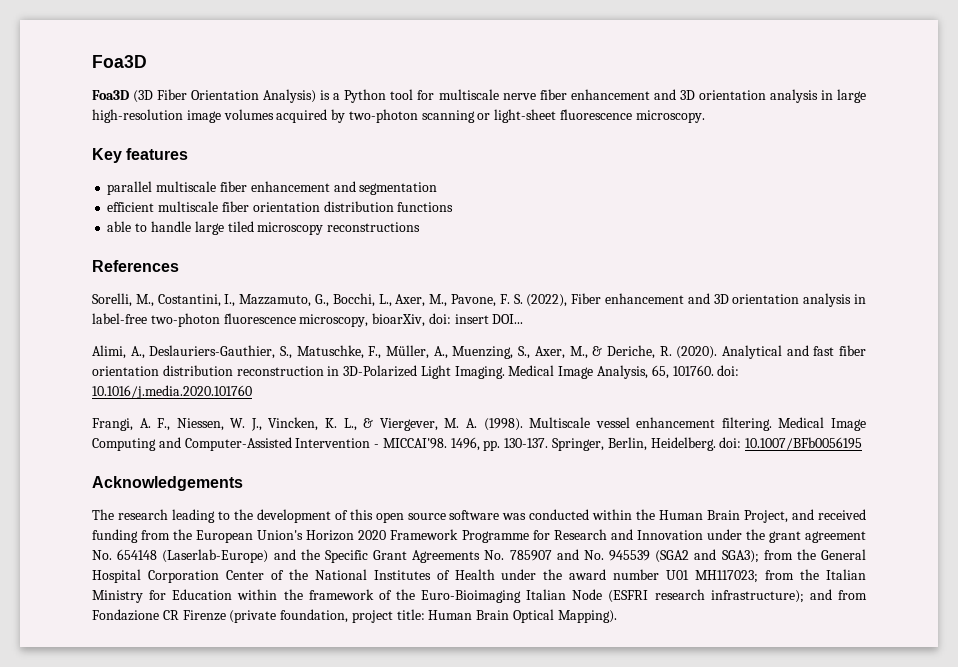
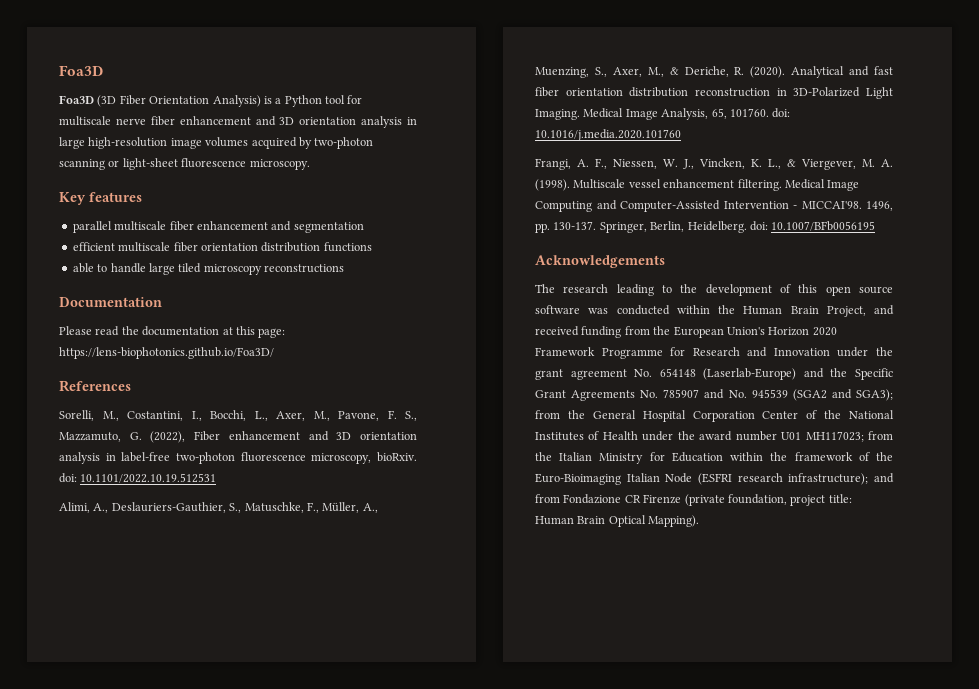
(421, 227) none -> [59,297,162,307] [59,326,286,338] [59,347,274,359] // Documentation // Please read the documentation at this page: https://lens-biophotonics.github.io/Foa3D/
[239,294,329,307] Mazzamuto, G., -> (202, 416) none
[513,294,523,304] S. -> [405,411,417,421] [59,432,142,442] S., Mazzamuto, G.
[372,313,524,327] bioarXiv, doi: insert DOI... -> [377,452,417,462] [59,473,217,483] bioRxiv. doi: 10.1101/2022.10.19.512531

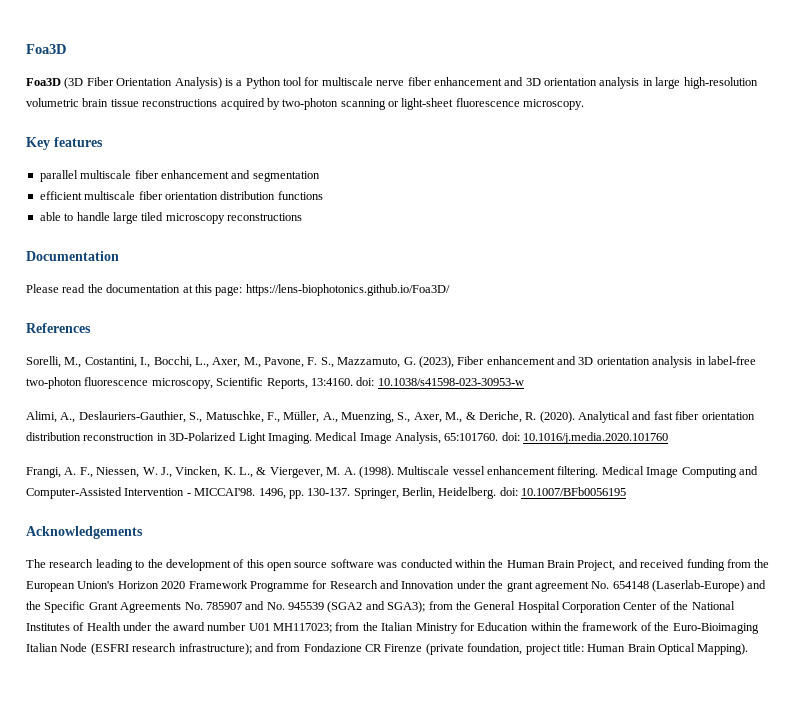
[170,137,249,149] image volumes -> [26,98,218,107] volumetric brain tissue reconstructions
[150,431,186,443] (2022), -> [418,356,454,368] (2023),
[377,452,417,462] [59,473,217,483] bioRxiv. doi: 10.1101/2022.10.19.512531 -> [216,377,524,389] Scientific Reports, 13:4160. doi: 10.1038/s41598-023-30953-w
[711,108,769,119] 65, 101760. -> [444,433,499,441] 65:101760.

